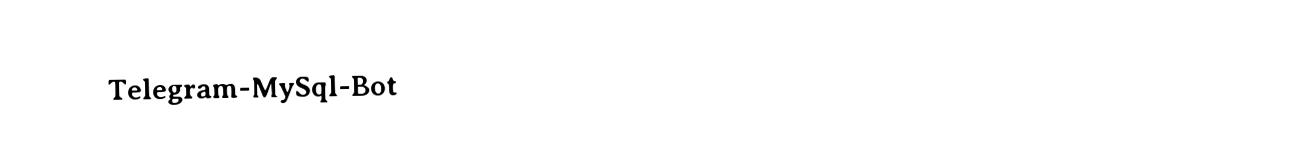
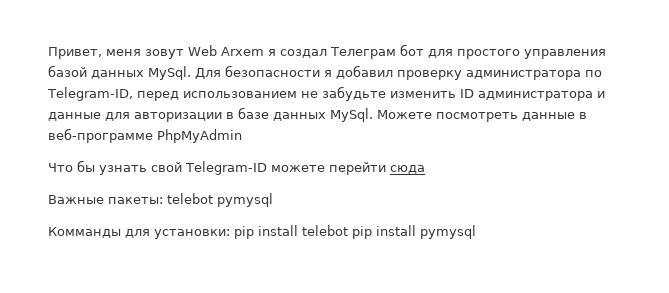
[107,74,398,106] Telegram-MySql-Bot -> [48,44,606,59] [48,65,602,80] [47,86,605,101] [48,107,587,122] [48,128,242,143] [48,160,425,175] [48,193,273,207] [48,225,476,239] Привет, меня зовут Web Arxem я создал Телеграм бот для простого управления базой данных MySql. Для безопасности я добавил проверку администратора по Telegram-ID, перед использованием не забудьте изменить ID администратора и данные для авторизации в базе данных MySql. Можете посмотреть данные в веб-программе PhpMyAdmin // Что бы узнать свой Telegram-ID можете перейти сюда // Важные пакеты: telebot pymysql // Комманды для установки: pip install telebot pip install pymysql

